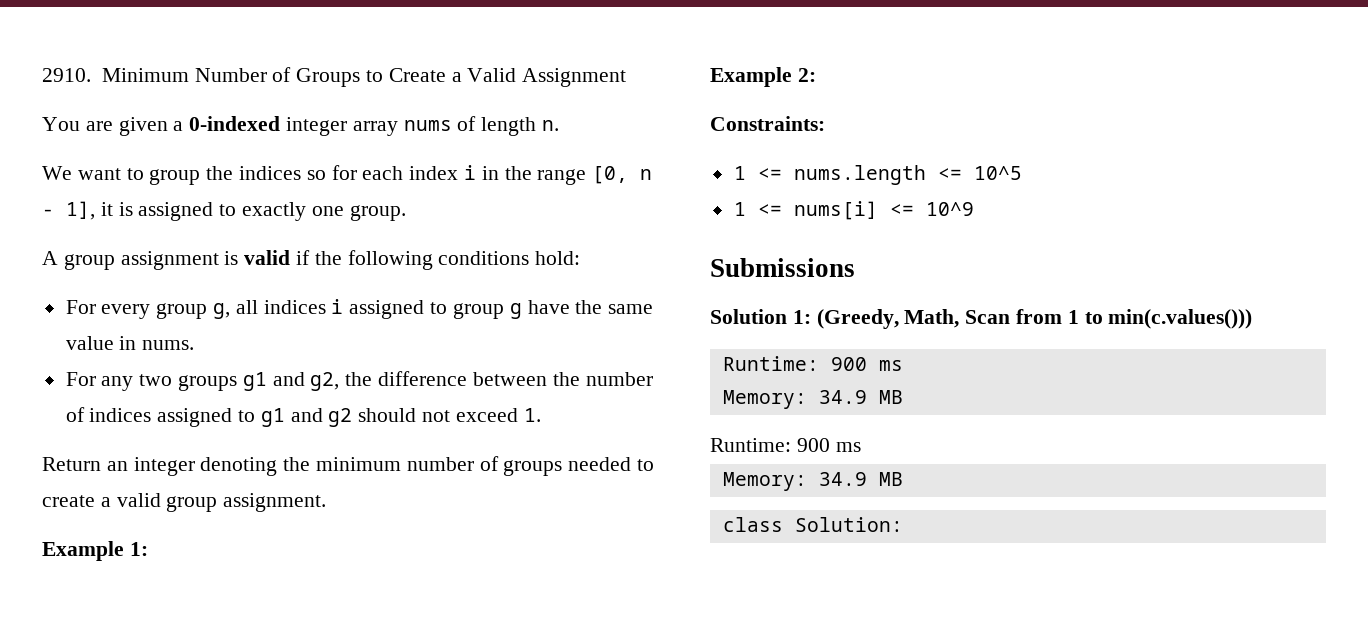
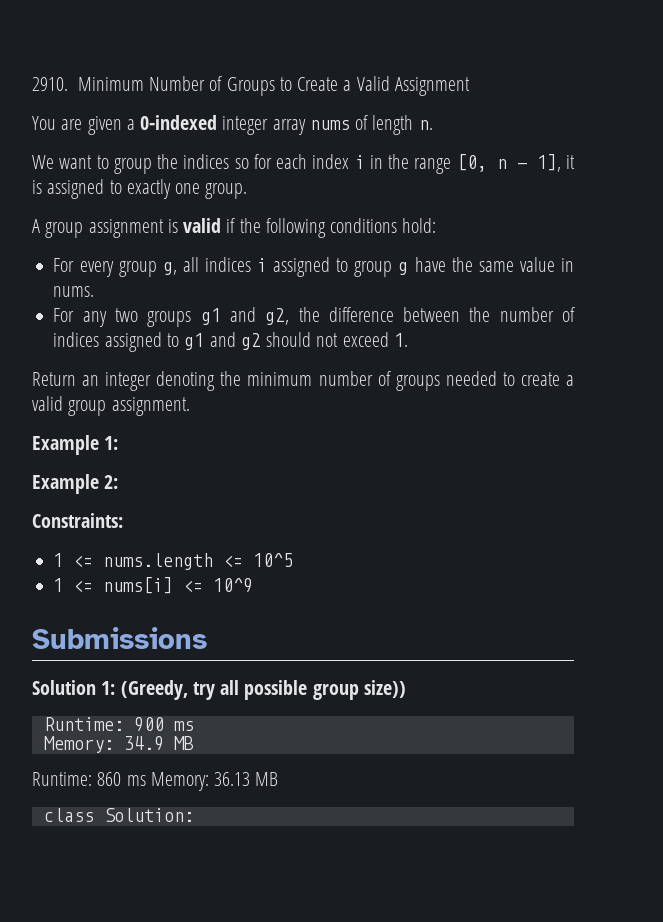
[904,309,1253,329] Math, Scan from 1 to min(c.values())) -> [192,680,406,700] try all possible group size))
[796,438,861,452] [722,472,867,491] 900 ms // Memory: 34.9 -> [97,772,251,791] 860 ms Memory: 36.13

